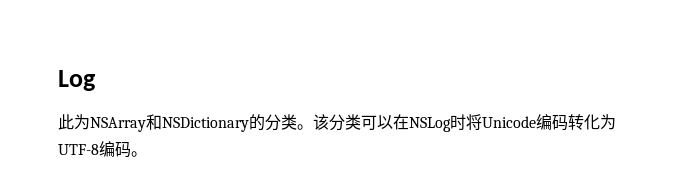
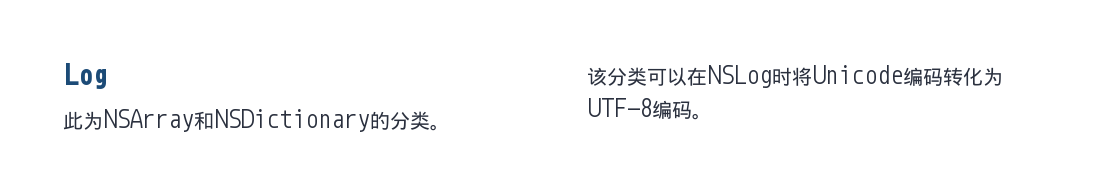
(313, 127) none -> (450, 127) //

